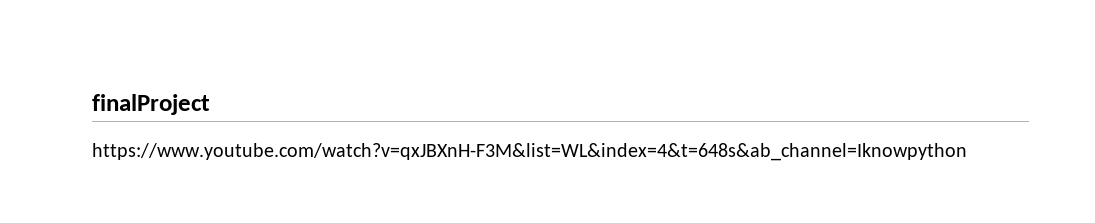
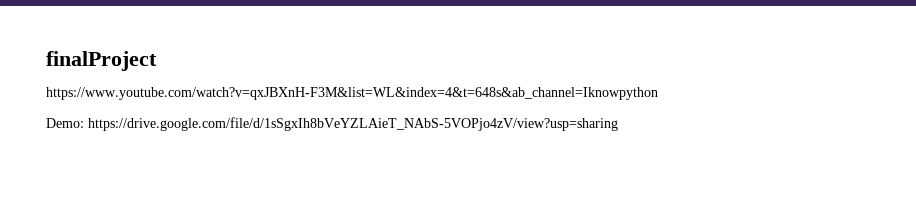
(967, 152) none -> [46,117,618,131] // Demo: https://drive.google.com/file/d/1sSgxIh8bVeYZLAieT_NAbS-5VOPjo4zV/view?usp=sharing

